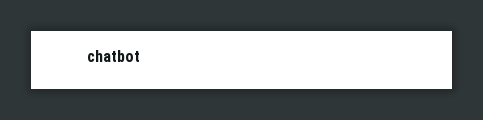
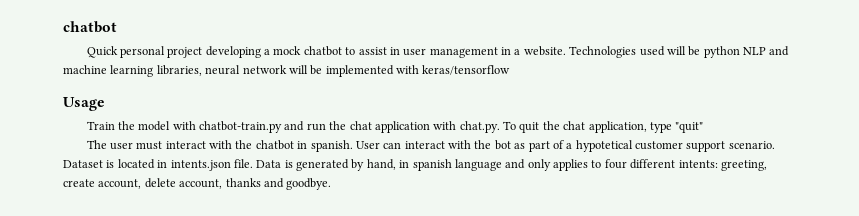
[87,50,140,62] chatbot -> [63,21,117,33] [86,46,790,58] [63,65,511,77] [63,97,105,111] [86,121,704,133] [86,140,775,152] [63,159,767,171] [63,178,332,190] chatbot // Quick personal project developing a mock chatbot to assist in user management in a website. Technologies used will be python NLP and machine learning libraries, neural network will be implemented with keras/tensorflow // Usage // Train the model with chatbot-train.py and run the chat application with chat.py. To quit the chat application, type "quit" // The user must interact with the chatbot in spanish. User can interact with the bot as part of a hypotetical customer support scenario. Dataset is located in intents.json file. Data is generated by hand, in spanish language and only applies to four different intents: greeting, create account, delete account, thanks and goodbye.

